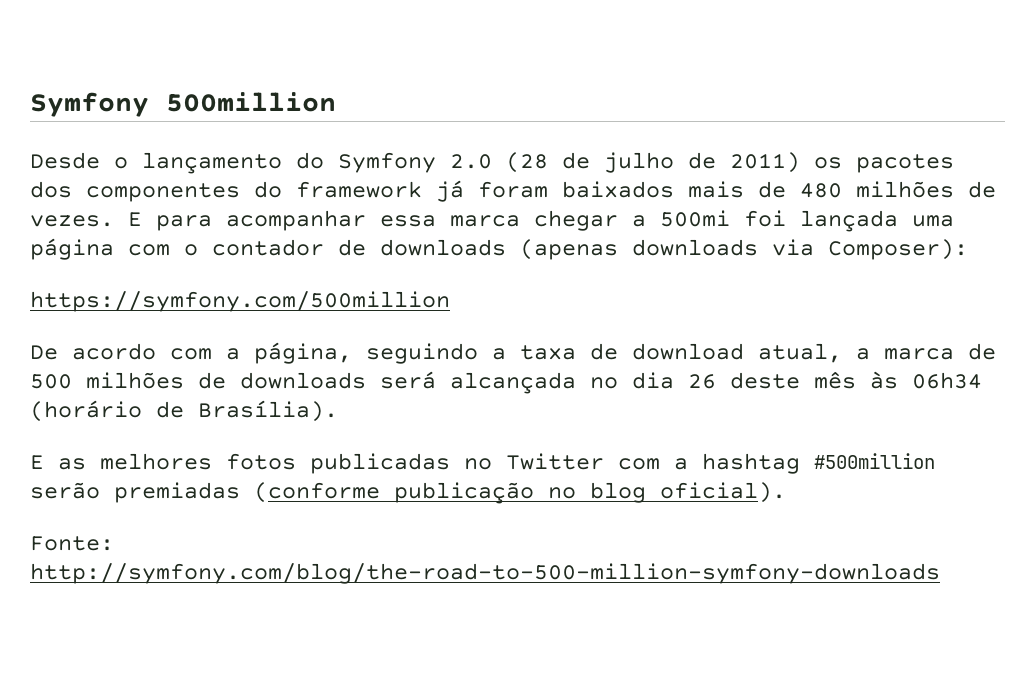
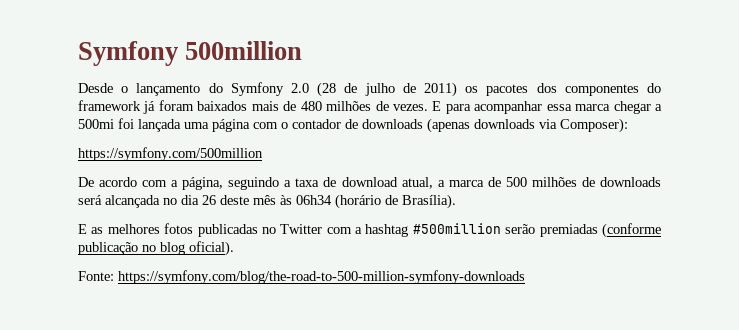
[30,563,940,584] http://symfony.com/blog/the-road-to-500-million-symfony-downloads -> [118,270,525,284] https://symfony.com/blog/the-road-to-500-million-symfony-downloads

